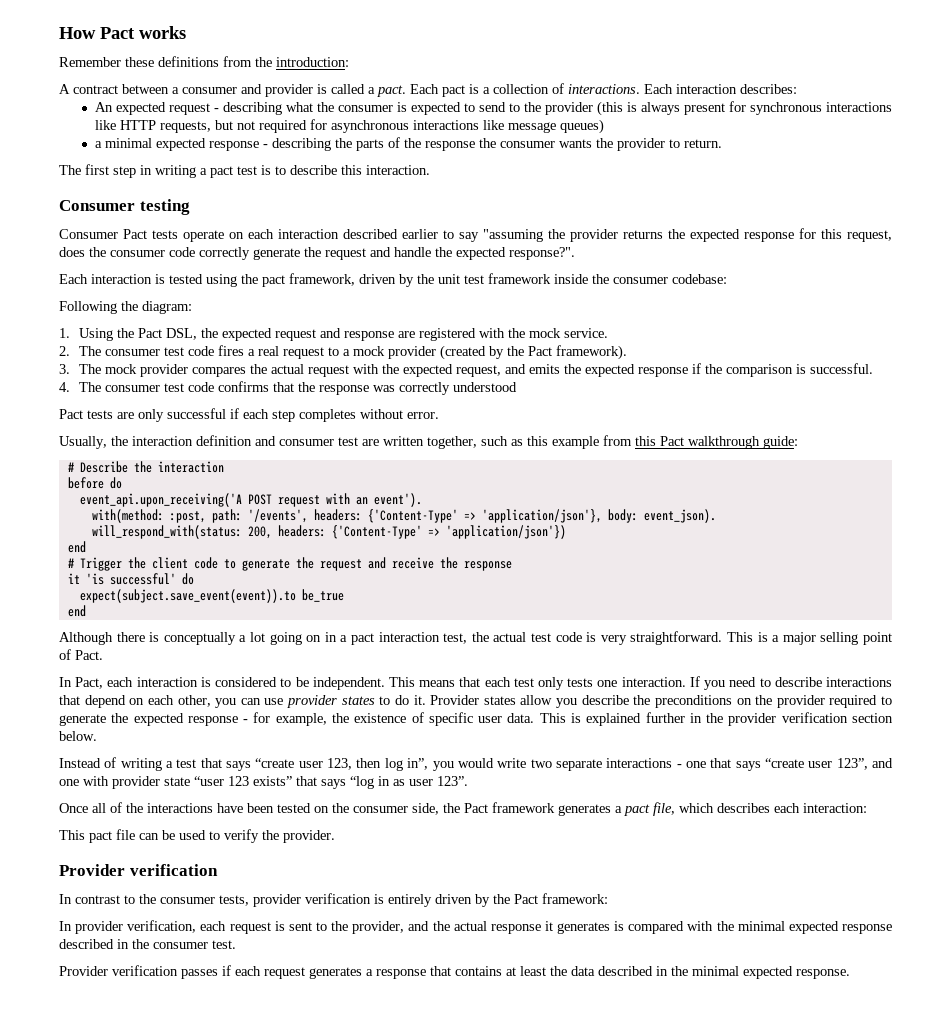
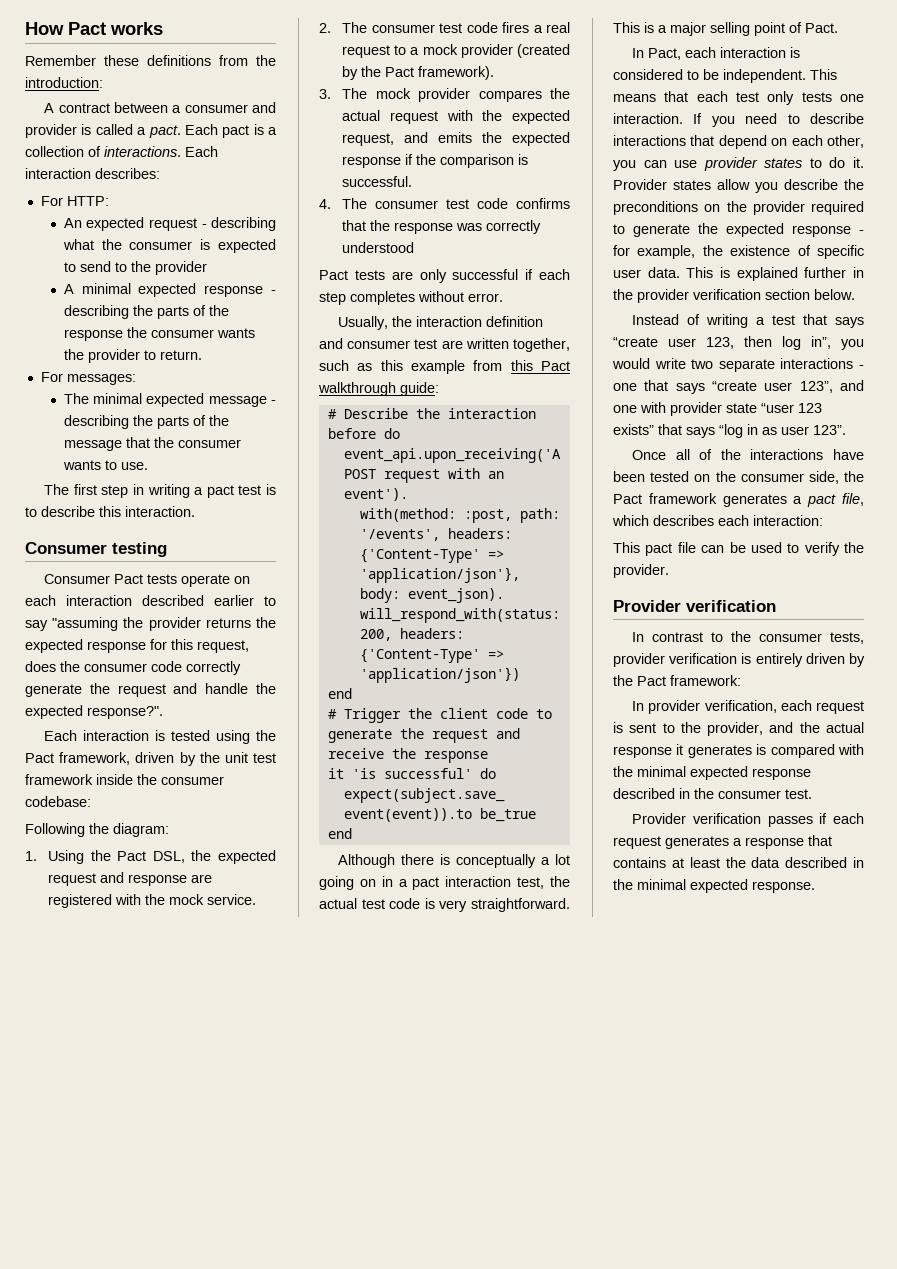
(797, 89) none -> [40,196,109,206] // For HTTP:
[596,101,893,116] [94,119,604,134] [94,141,102,148] (this is always present for synchronous interactions like HTTP requests, but not required for asynchronous interactions like message queues) // a -> [63,284,74,294] // A
(722, 143) none -> [40,372,136,385] [63,393,276,407] [63,415,229,429] [63,437,241,451] [62,460,148,470] // For messages: // The minimal expected message - describing the parts of the message that the consumer wants to use.
[262,275,285,287] pact -> [25,753,54,763] Pact

